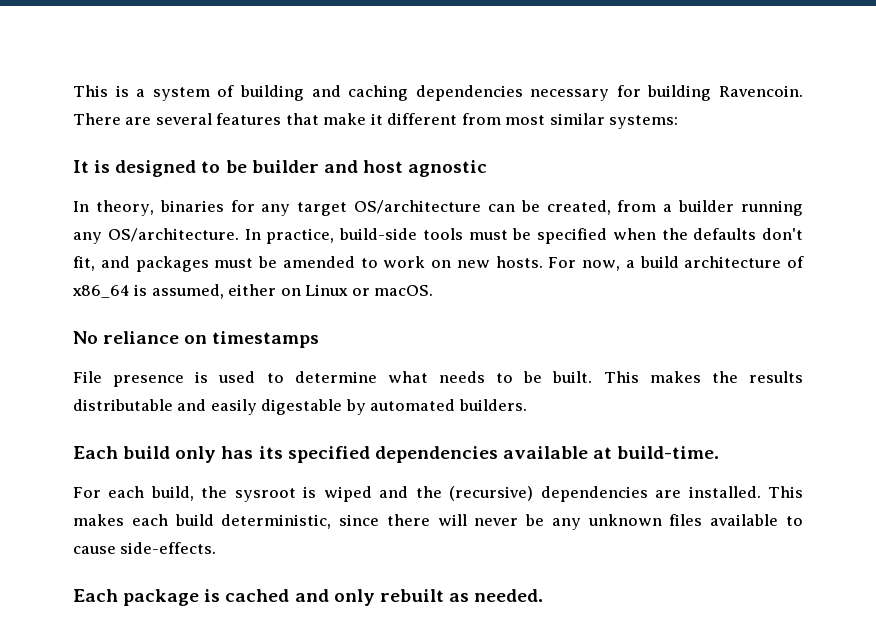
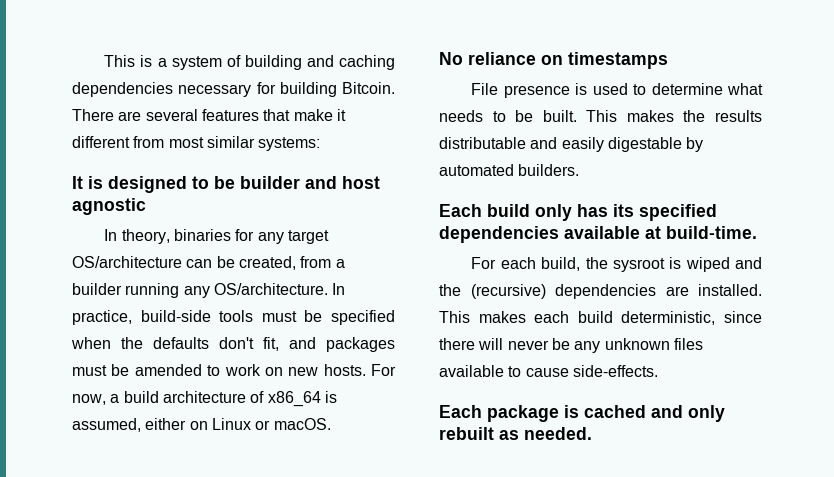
[719,85,804,97] Ravencoin. -> [342,82,395,94] Bitcoin.

